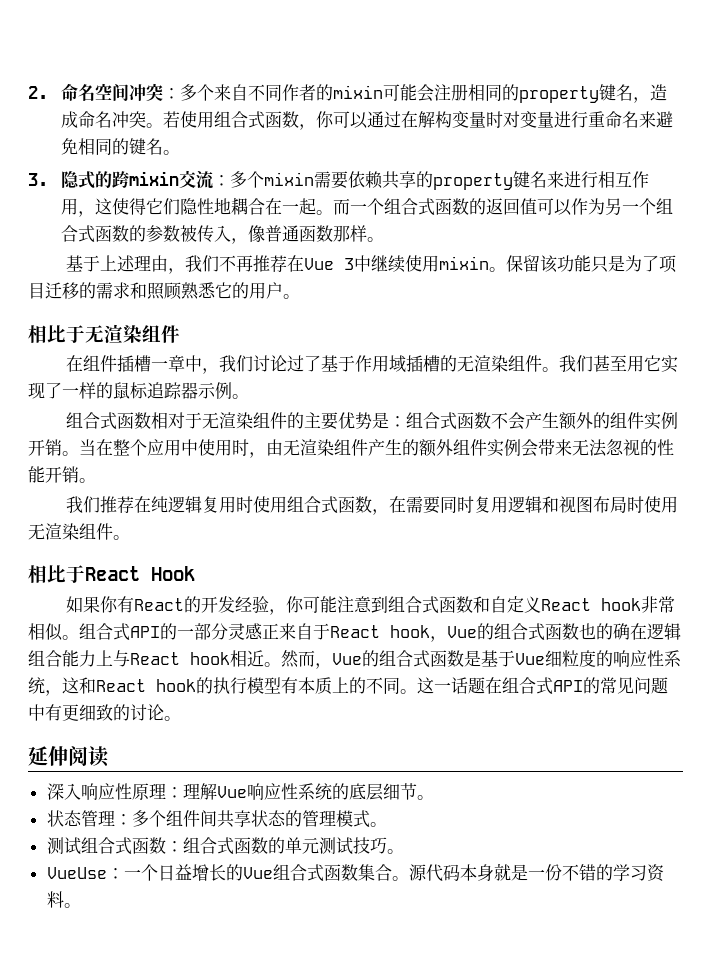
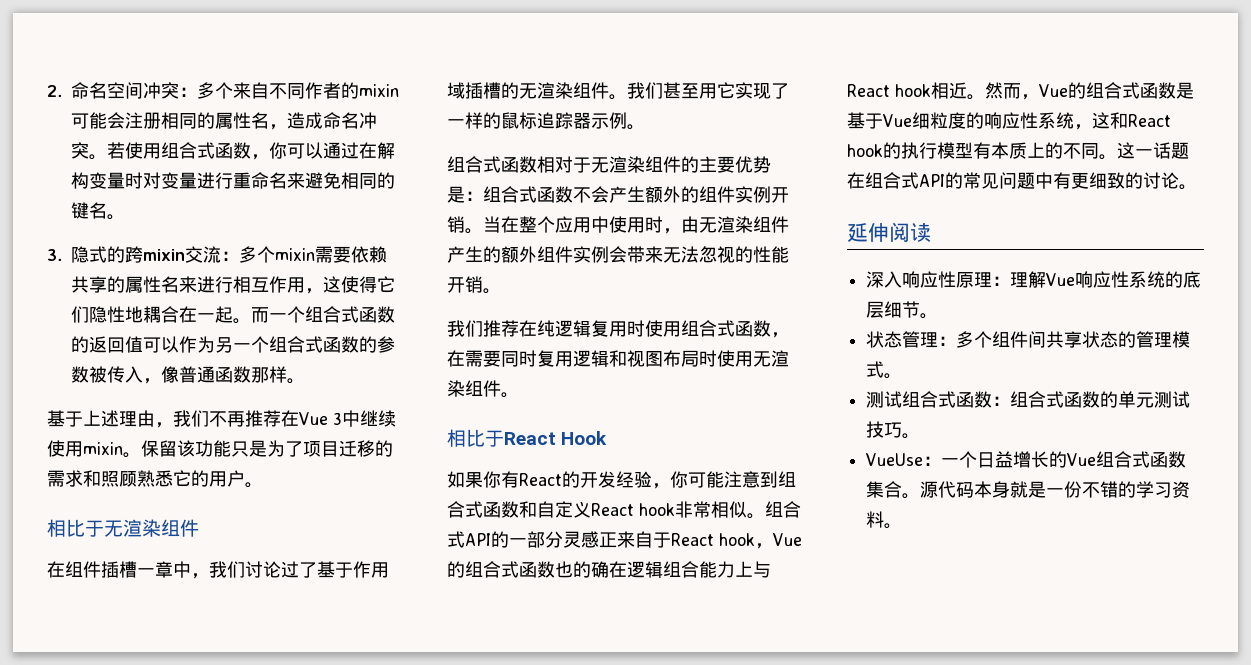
[519,84,617,103] property键 -> [214,112,251,129] 属性
[433,171,531,190] property键 -> [124,276,161,293] 属性

